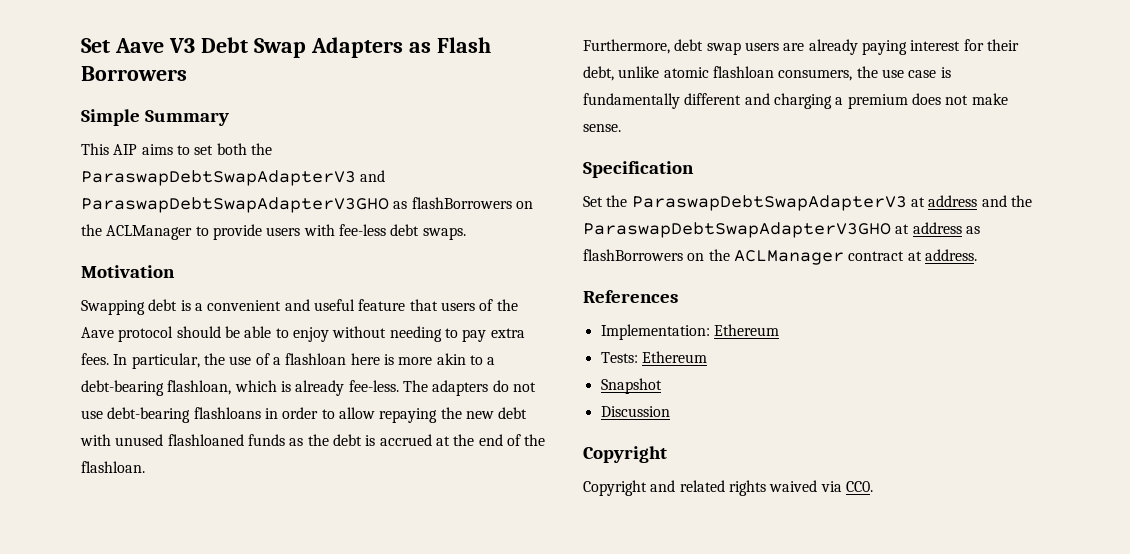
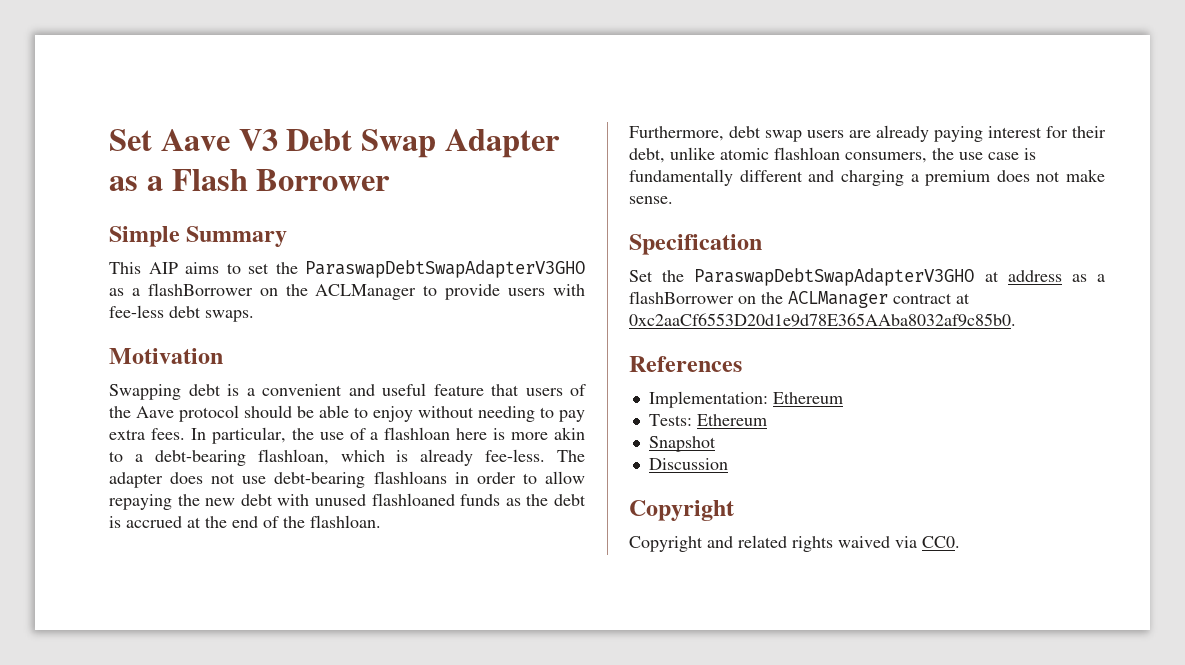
[310,37,491,58] [81,66,187,81] Adapters as Flash Borrowers -> [444,129,560,158] [109,169,391,191] Adapter as a Flash Borrower
[216,143,272,155] [81,170,386,186] [81,197,512,213] both the ParaswapDebtSwapAdapterV3 and ParaswapDebtSwapAdapterV3GHO as flashBorrowers -> [275,260,585,278] [109,283,253,296] the ParaswapDebtSwapAdapterV3GHO as a flashBorrower
[432,380,509,396] adapters do -> [109,472,204,488] adapter does
[631,195,1032,211] ParaswapDebtSwapAdapterV3 at address and the -> (685, 276) none
[583,249,683,261] flashBorrowers -> [1097,274,1105,282] [629,291,734,304] a flashBorrower
[924,249,977,261] address. -> [629,313,1016,327] 0xc2aaCf6553D20d1e9d78E365AAba8032af9c85b0.

